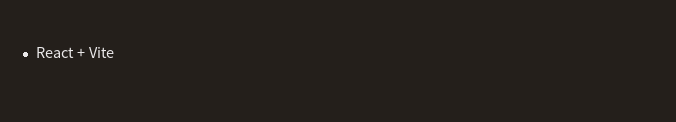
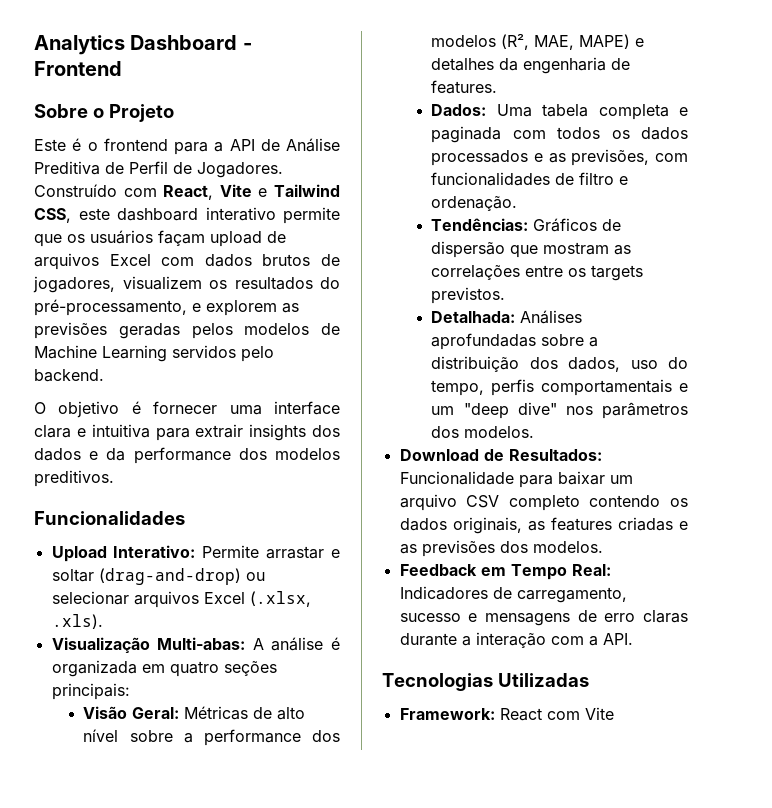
[35,47,85,58] React + -> [34,35,252,55] [34,61,122,76] [34,104,174,122] [34,138,340,155] [34,161,283,178] [34,184,340,200] [34,207,340,224] [34,230,286,247] [34,253,340,270] [33,276,340,293] [34,299,299,316] [34,322,340,339] [34,345,274,362] [34,369,104,382] [34,401,340,418] [34,424,340,441] [34,447,340,464] [34,470,114,487] [34,511,185,525] [51,545,340,562] [51,568,265,585] [51,591,311,608] [51,614,103,629] [51,637,340,653] [51,660,277,677] [51,683,130,700] [83,706,306,720] [83,729,340,746] [431,33,645,50] [431,57,631,74] [431,80,498,94] [431,104,688,120] [431,126,688,143] [431,149,688,166] [431,172,629,186] [431,196,518,211] [431,218,622,232] [431,241,632,258] [431,265,644,281] [431,287,506,304] [431,310,583,324] [431,333,599,350] [431,356,688,372] [431,379,688,396] [431,402,688,419] [431,426,535,438] [399,449,602,461] [399,471,633,488] [399,494,688,511] [399,517,688,534] [399,540,603,557] [399,564,611,580] [399,586,627,603] [399,610,688,626] [399,632,633,648] [382,673,589,691] [399,708,580,721] Analytics Dashboard - Frontend // Sobre o Projeto // Este é o frontend para a API de Análise Preditiva de Perfil de Jogadores. Construído com React, Vite e Tailwind CSS, este dashboard interativo permite que os usuários façam upload de arquivos Excel com dados brutos de jogadores, visualizem os resultados do pré-processamento, e explorem as previsões geradas pelos modelos de Machine Learning servidos pelo backend. // O objetivo é fornecer uma interface clara e intuitiva para extrair insights dos dados e da performance dos modelos preditivos. // Funcionalidades // Upload Interativo: Permite arrastar e soltar (drag-and-drop) ou selecionar arquivos Excel (.xlsx, .xls). // Visualização Multi-abas: A análise é organizada em quatro seções principais: // Visão Geral: Métricas de alto nível sobre a performance dos modelos (R², MAE, MAPE) e detalhes da engenharia de features. // Dados: Uma tabela completa e paginada com todos os dados processados e as previsões, com funcionalidades de filtro e ordenação. // Tendências: Gráficos de dispersão que mostram as correlações entre os targets previstos. // Detalhada: Análises aprofundadas sobre a distribuição dos dados, uso do tempo, perfis comportamentais e um "deep dive" nos parâmetros dos modelos. // Download de Resultados: Funcionalidade para baixar um arquivo CSV completo contendo os dados originais, as features criadas e as previsões dos modelos. // Feedback em Tempo Real: Indicadores de carregamento, sucesso e mensagens de erro claras durante a interação com a API. // Tecnologias Utilizadas // Framework: React com

